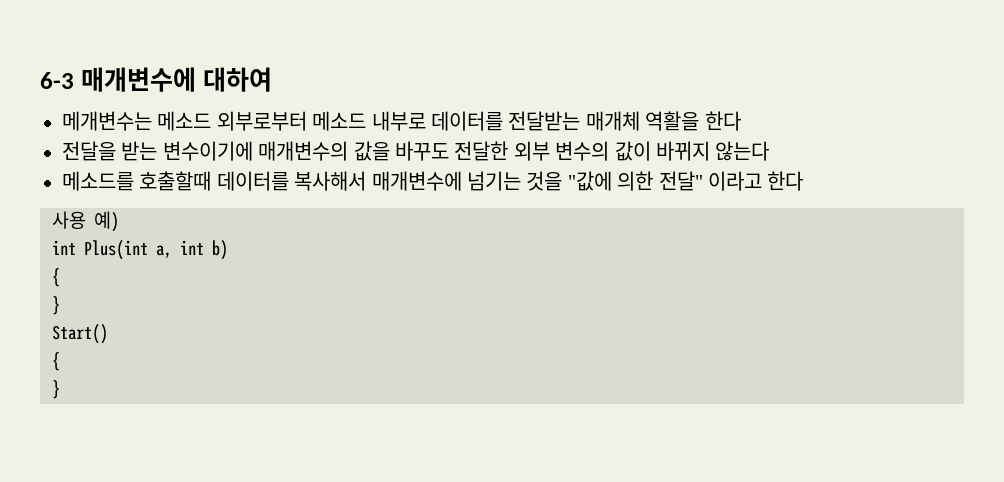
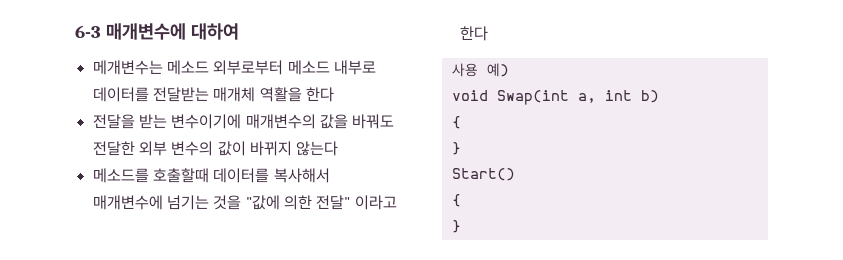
[395,141,449,161] 바꾸도 -> [352,114,395,129] 바꿔도
[52,240,148,260] int Plus(int -> [451,90,569,105] void Swap(int

